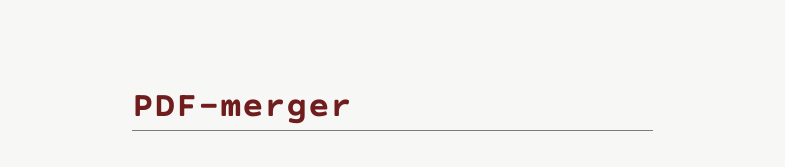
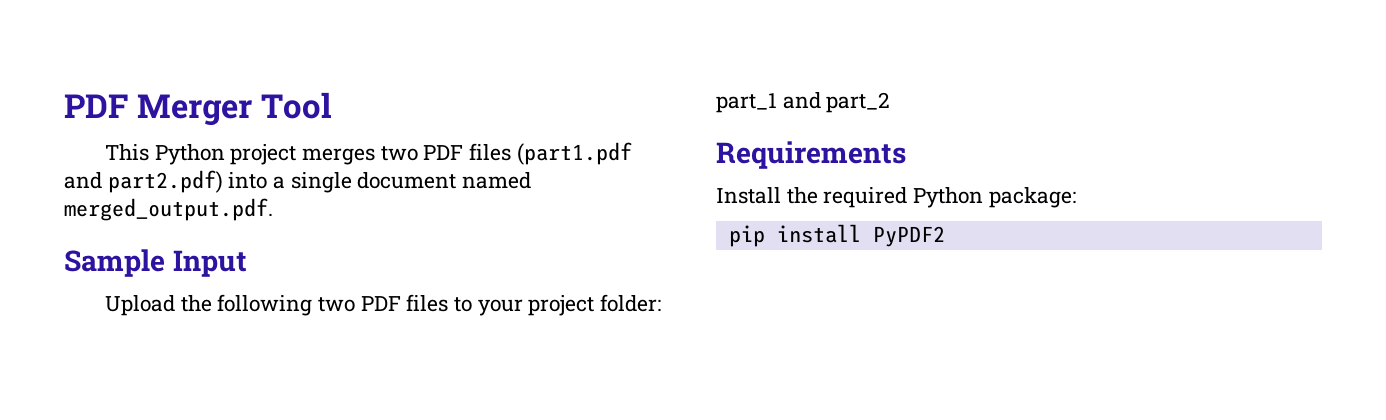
[132,95,352,124] PDF-merger -> [64,92,332,126] [105,142,632,165] [64,170,532,193] [64,198,273,221] [64,249,247,277] [105,294,662,316] [716,92,891,113] [716,141,906,169] [716,187,1076,208] [728,224,945,247] PDF Merger Tool // This Python project merges two PDF files (part1.pdf and part2.pdf) into a single document named merged_output.pdf. // Sample Input // Upload the following two PDF files to your project folder: part_1 and part_2 // Requirements // Install the required Python package: // pip install PyPDF2

